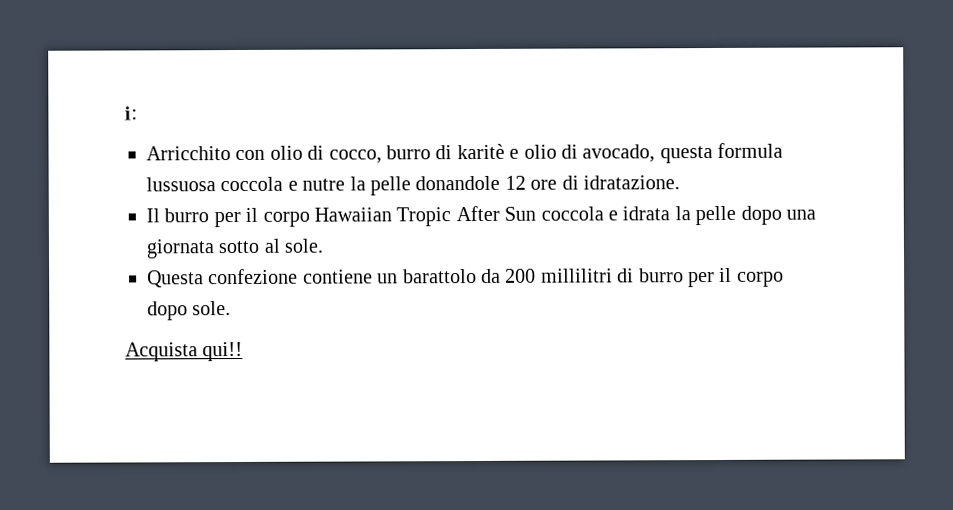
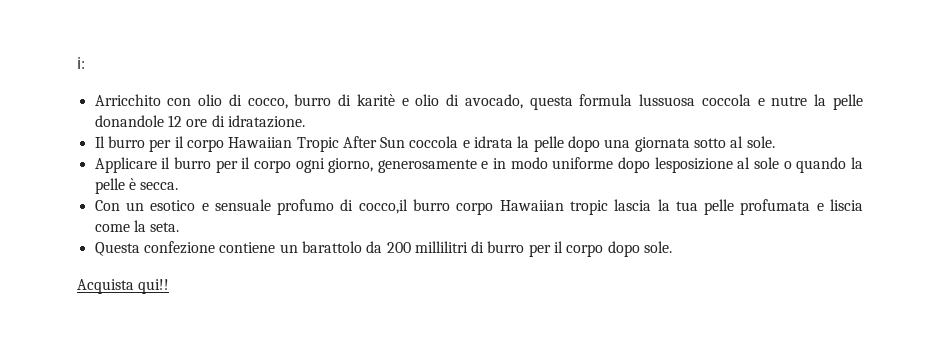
(324, 245) none -> [94,157,864,173] [94,178,179,194] [94,199,863,215] [94,220,180,232] // Applicare il burro per il corpo ogni giorno, generosamente e in modo uniforme dopo lesposizione al sole o quando la pelle è secca. // Con un esotico e sensuale profumo di cocco,il burro corpo Hawaiian tropic lascia la tua pelle profumata e liscia come la seta.

